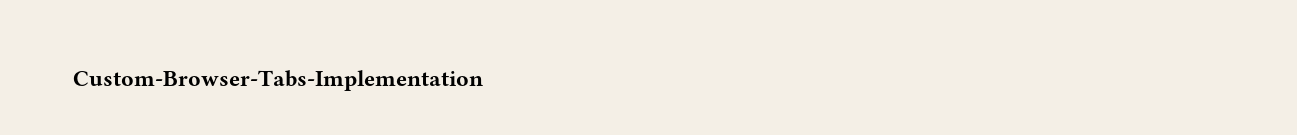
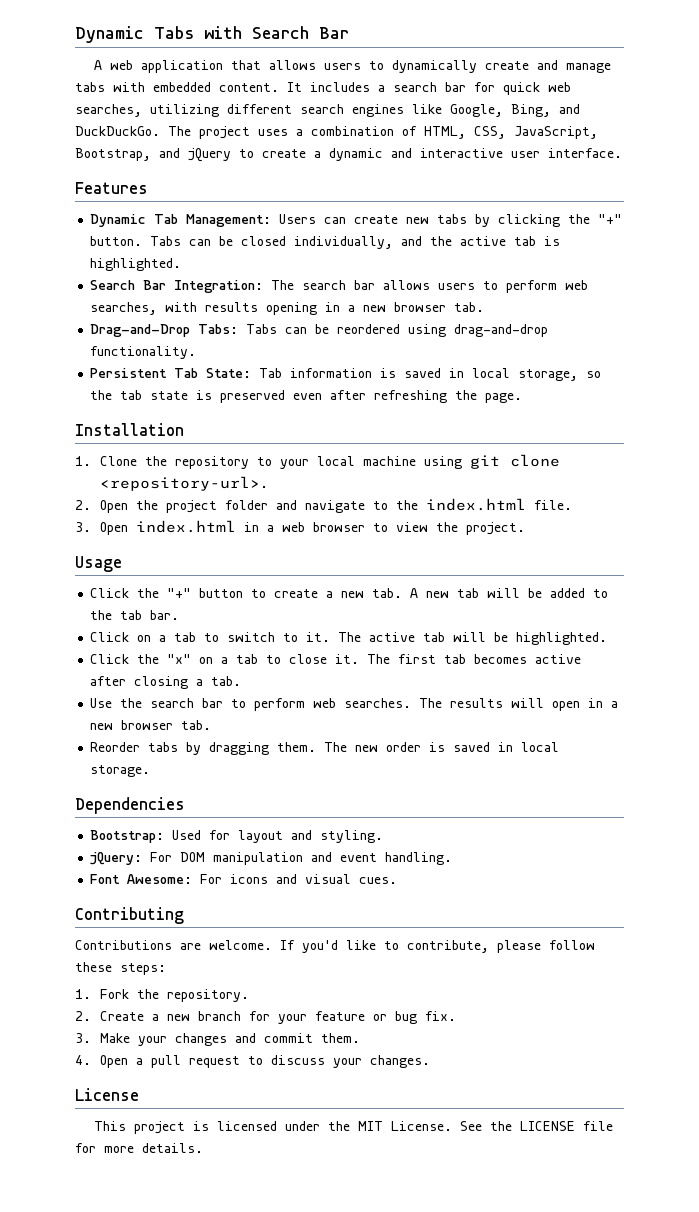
[73,70,483,91] Custom-Browser-Tabs-Implementation -> [75,26,349,43] [93,60,611,73] [75,82,571,95] [75,104,580,117] [75,126,598,139] [75,148,622,162] [75,182,148,194] [90,214,623,227] [90,236,561,249] [90,258,182,271] [90,280,589,293] [90,302,485,315] [90,324,549,337] [90,346,197,359] [90,368,602,381] [90,390,523,403] [75,423,184,436] [75,454,560,469] [99,476,268,491] [75,498,572,513] [75,520,525,535] [75,556,122,572] [90,588,609,598] [90,610,180,620] [90,632,608,645] [90,654,582,664] [90,676,242,689] [90,698,619,711] [90,720,212,730] [90,742,560,755] [90,765,151,777] [75,797,185,814] [90,830,384,843] [90,852,453,865] [90,874,398,884] [75,907,184,924] [75,940,595,953] [75,962,166,975] [75,989,249,1002] [75,1011,456,1024] [75,1033,360,1046] [75,1055,430,1068] [75,1088,139,1101] [93,1121,613,1134] [75,1143,203,1153] Dynamic Tabs with Search Bar // A web application that allows users to dynamically create and manage tabs with embedded content. It includes a search bar for quick web searches, utilizing different search engines like Google, Bing, and DuckDuckGo. The project uses a combination of HTML, CSS, JavaScript, Bootstrap, and jQuery to create a dynamic and interactive user interface. // Features // Dynamic Tab Management: Users can create new tabs by clicking the "+" button. Tabs can be closed individually, and the active tab is highlighted. // Search Bar Integration: The search bar allows users to perform web searches, with results opening in a new browser tab. // Drag-and-Drop Tabs: Tabs can be reordered using drag-and-drop functionality. // Persistent Tab State: Tab information is saved in local storage, so the tab state is preserved even after refreshing the page. // Installation // 1. Clone the repository to your local machine using git clone <repository-url>. // 2. Open the project folder and navigate to the index.html file. // 3. Open index.html in a web browser to view the project. // Usage // Click the "+" button to create a new tab. A new tab will be added to the tab bar. // Click on a tab to switch to it. The active tab will be highlighted. // Click the "x" on a tab to close it. The first tab becomes active after closing a tab. // Use the search bar to perform web searches. The results will open in a new browser tab. // Reorder tabs by dragging them. The new order is saved in local storage. // Dependencies // Bootstrap: Used for layout and styling. // jQuery: For DOM manipulation and event handling. // Font Awesome: For icons and visual cues. // Contributing // Contributions are welcome. If you'd like to contribute, please follow these steps: // 1. Fork the repository. // 2. Create a new branch for your feature or bug fix. // 3. Make your changes and commit them. // 4. Open a pull request to discuss your changes. // License // This project is licensed under the MIT License. See the LICENSE file for more details.

